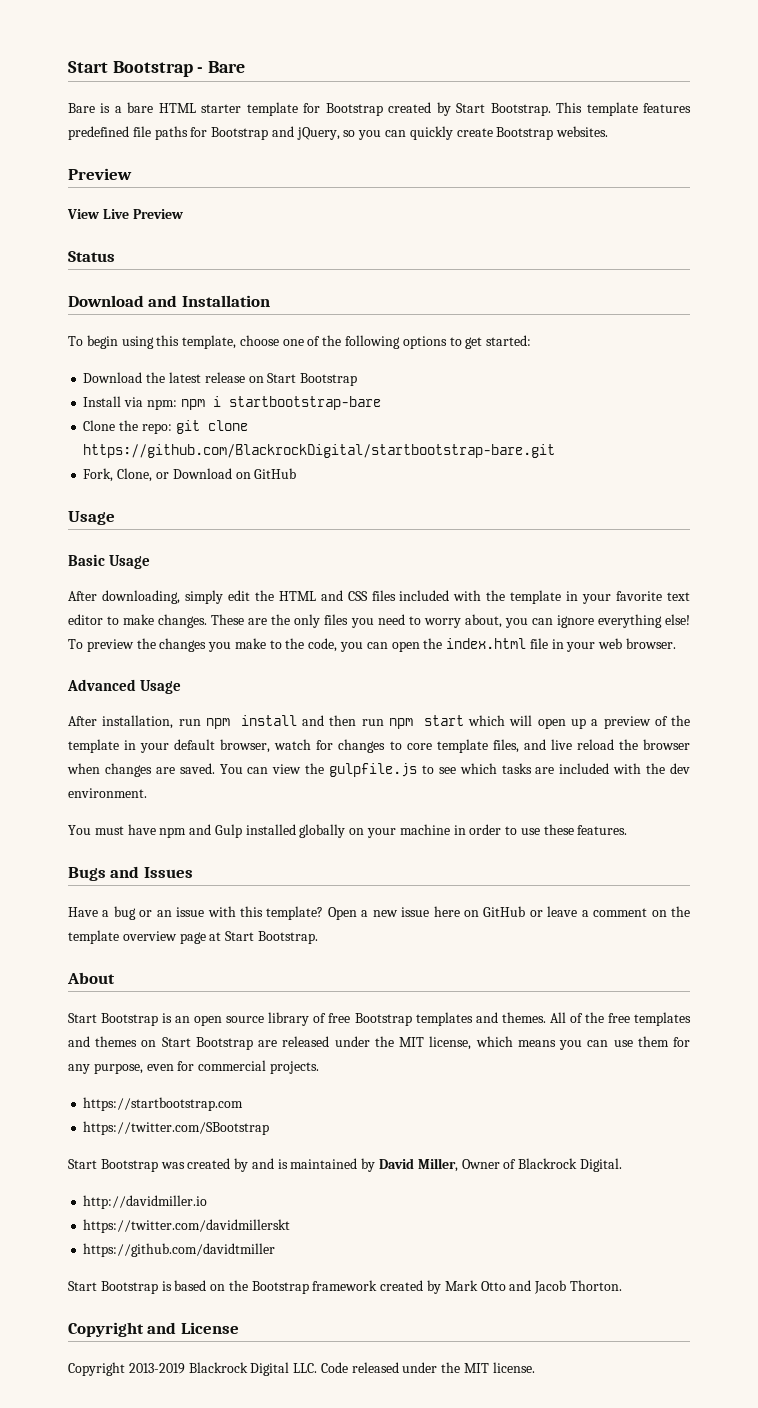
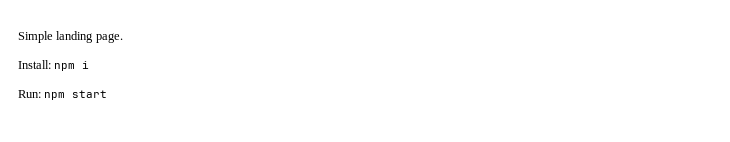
[68,61,246,77] [68,102,691,116] [68,126,609,140] [68,168,132,180] [67,209,183,219] [68,251,115,262] [68,295,270,307] [68,335,532,349] [83,372,358,386] [83,396,381,410] [83,420,248,434] [83,444,556,458] [83,468,297,482] [68,511,115,525] [68,554,151,569] [68,590,690,604] [68,614,690,628] [68,638,677,652] [67,679,182,694] [68,715,690,729] [68,739,690,753] [67,763,690,777] [68,788,147,798] [68,824,628,838] [68,866,193,881] [68,906,691,920] [68,930,318,944] [67,972,115,984] [68,1012,691,1026] [68,1036,691,1050] [68,1060,319,1074] [83,1097,244,1111] [83,1121,270,1135] [68,1158,622,1172] [83,1195,208,1209] [83,1219,291,1233] [83,1243,276,1257] [68,1280,622,1294] [68,1322,239,1337] [68,1362,535,1376] Start Bootstrap - Bare // Bare is a bare HTML starter template for Bootstrap created by Start Bootstrap. This template features predefined file paths for Bootstrap and jQuery, so you can quickly create Bootstrap websites. // Preview // View Live Preview // Status // Download and Installation // To begin using this template, choose one of the following options to get started: // Download the latest release on Start Bootstrap // Install via npm: npm i startbootstrap-bare // Clone the repo: git clone https://github.com/BlackrockDigital/startbootstrap-bare.git // Fork, Clone, or Download on GitHub // Usage // Basic Usage // After downloading, simply edit the HTML and CSS files included with the template in your favorite text editor to make changes. These are the only files you need to worry about, you can ignore everything else! To preview the changes you make to the code, you can open the index.html file in your web browser. // Advanced Usage // After installation, run npm install and then run npm start which will open up a preview of the template in your default browser, watch for changes to core template files, and live reload the browser when changes are saved. You can view the gulpfile.js to see which tasks are included with the dev environment. // You must have npm and Gulp installed globally on your machine in order to use these features. // Bugs and Issues // Have a bug or an issue with this template? Open a new issue here on GitHub or leave a comment on the template overview page at Start Bootstrap. // About // Start Bootstrap is an open source library of free Bootstrap templates and themes. All of the free templates and themes on Start Bootstrap are released under the MIT license, which means you can use them for any purpose, even for commercial projects. // https://startbootstrap.com // https://twitter.com/SBootstrap // Start Bootstrap was created by and is maintained by David Miller, Owner of Blackrock Digital. // http://davidmiller.io // https://twitter.com/davidmillerskt // https://github.com/davidtmiller // Start Bootstrap is based on the Bootstrap framework created by Mark Otto and Jacob Thorton. // Copyright and License // Copyright 2013-2019 Blackrock Digital LLC. Code released under the MIT license. -> [18,31,123,43] [18,60,90,71] [18,90,108,100] Simple landing page. // Install: npm i // Run: npm start

